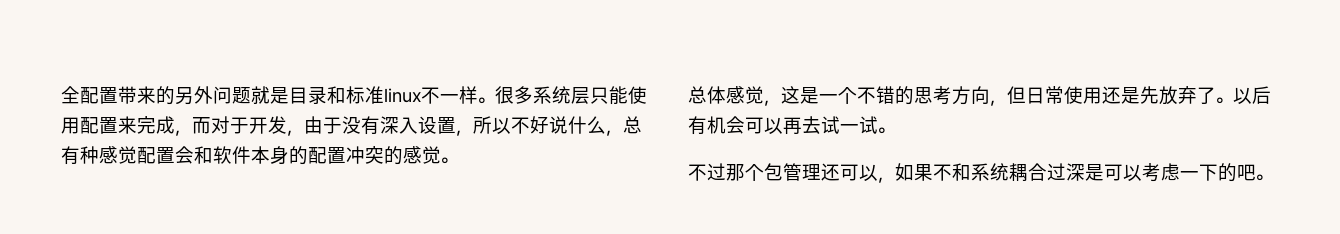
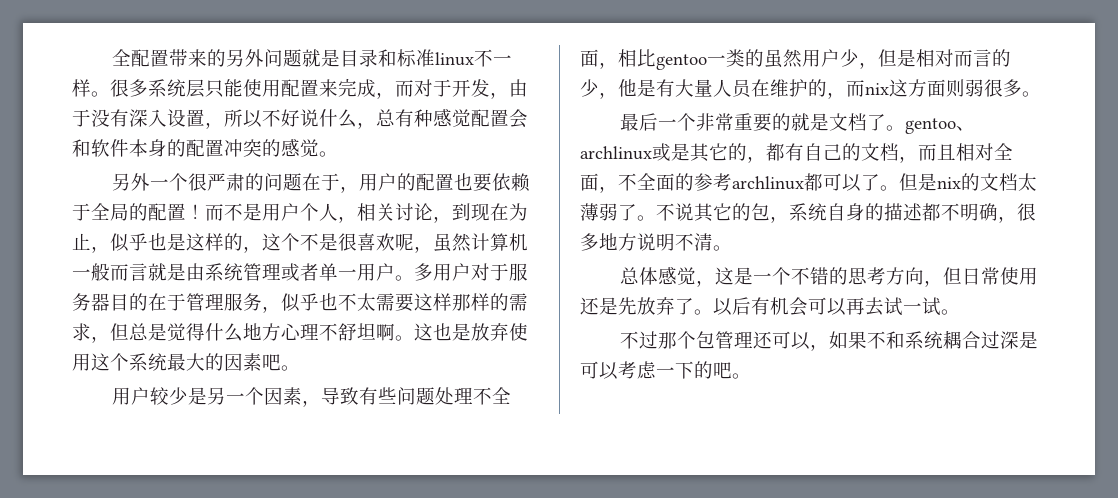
(458, 160) none -> [111,173,530,193] [72,203,528,223] [72,233,528,253] [72,263,528,281] [72,293,528,313] [72,323,528,343] [72,353,300,371] [111,387,511,407] [580,49,1011,70] [580,79,1041,99] [619,113,975,134] [580,143,1013,163] [580,173,1037,193] [580,203,1036,223] [580,233,732,251] // 另外一个很严肃的问题在于，用户的配置也要依赖于全局的配置！而不是用户个人，相关讨论，到现在为止，似乎也是这样的，这个不是很喜欢呢，虽然计算机一般而言就是由系统管理或者单一用户。多用户对于服务器目的在于管理服务，似乎也不太需要这样那样的需求，但总是觉得什么地方心理不舒坦啊。这也是放弃使用这个系统最大的因素吧。 // 用户较少是另一个因素，导致有些问题处理不全面，相比gentoo一类的虽然用户少，但是相对而言的少，他是有大量人员在维护的，而nix这方面则弱很多。 // 最后一个非常重要的就是文档了。gentoo、archlinux或是其它的，都有自己的文档，而且相对全面，不全面的参考archlinux都可以了。但是nix的文档太薄弱了。不说其它的包，系统自身的描述都不明确，很多地方说明不清。

